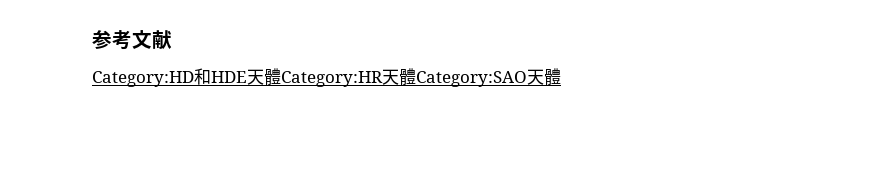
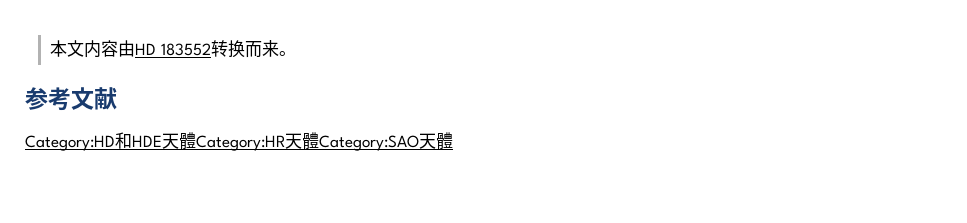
(92, 39) none -> [50,40,296,58] 本文内容由HD 183552转换而来。 //

